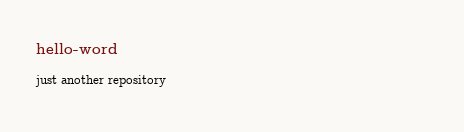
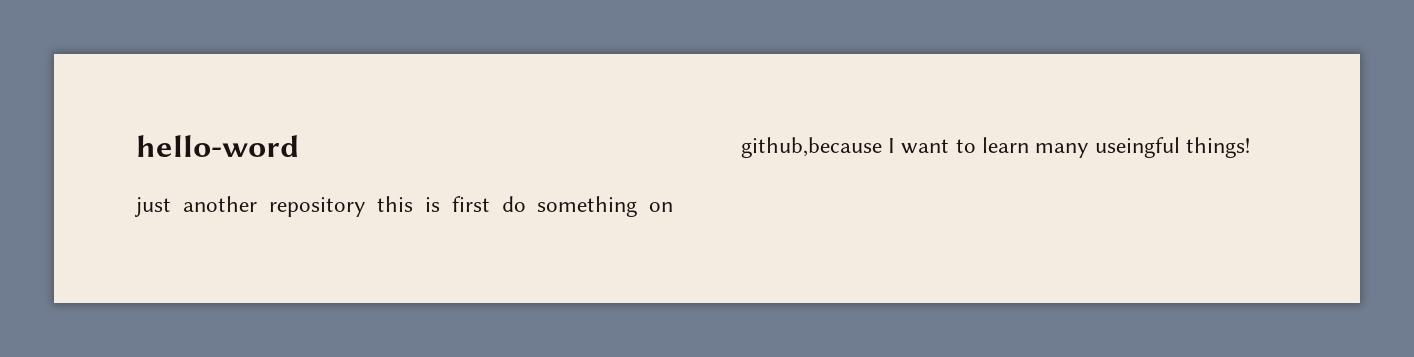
(166, 81) none -> [377,196,673,217] [741,137,1251,158] this is first do something on github,because I want to learn many useingful things!

